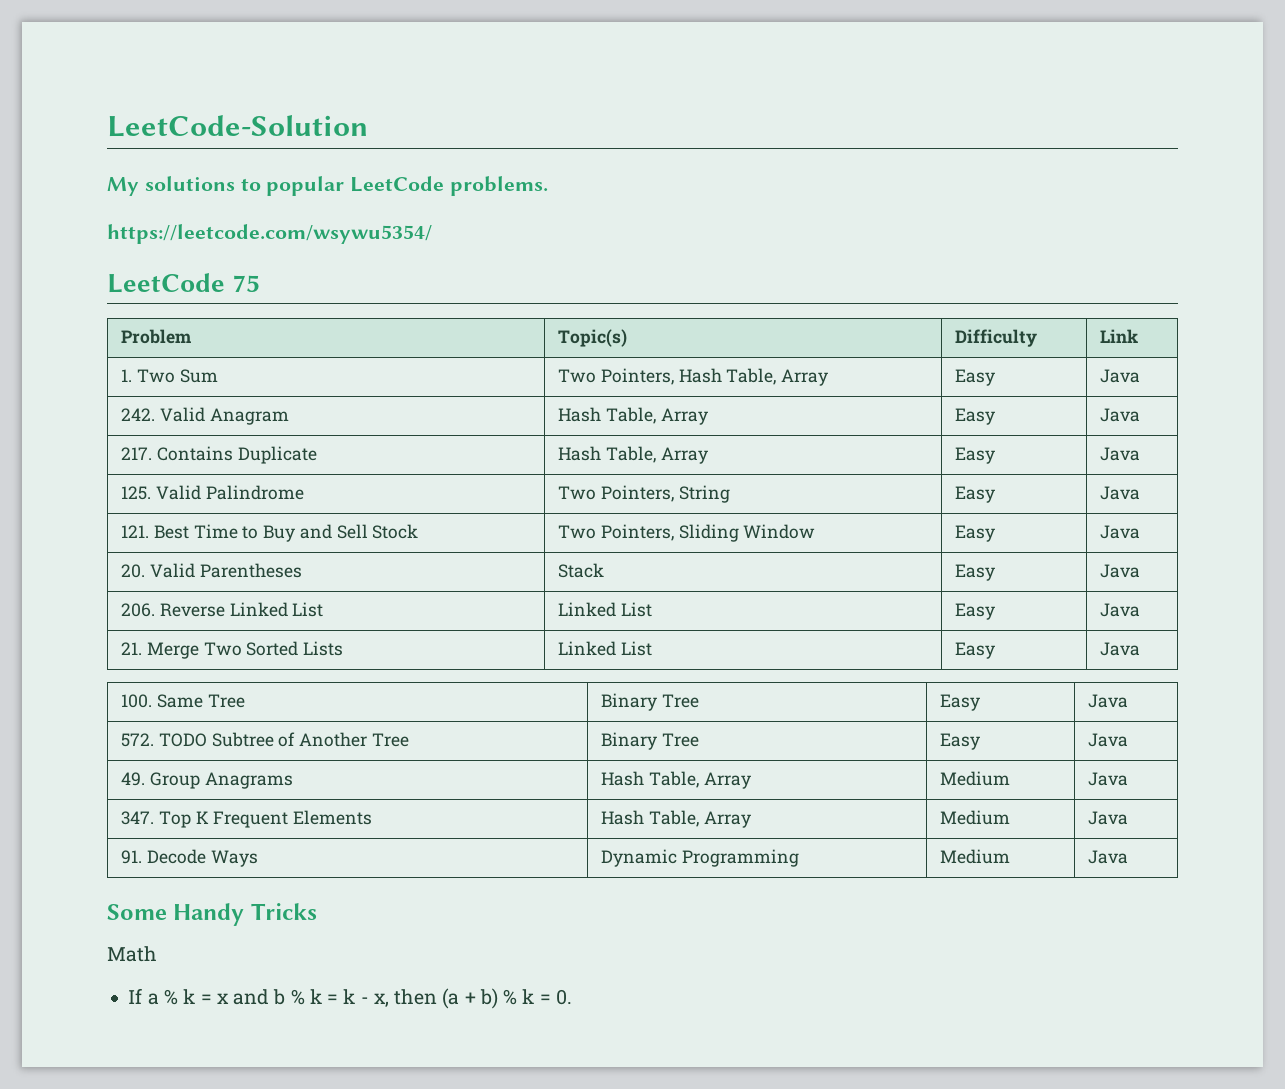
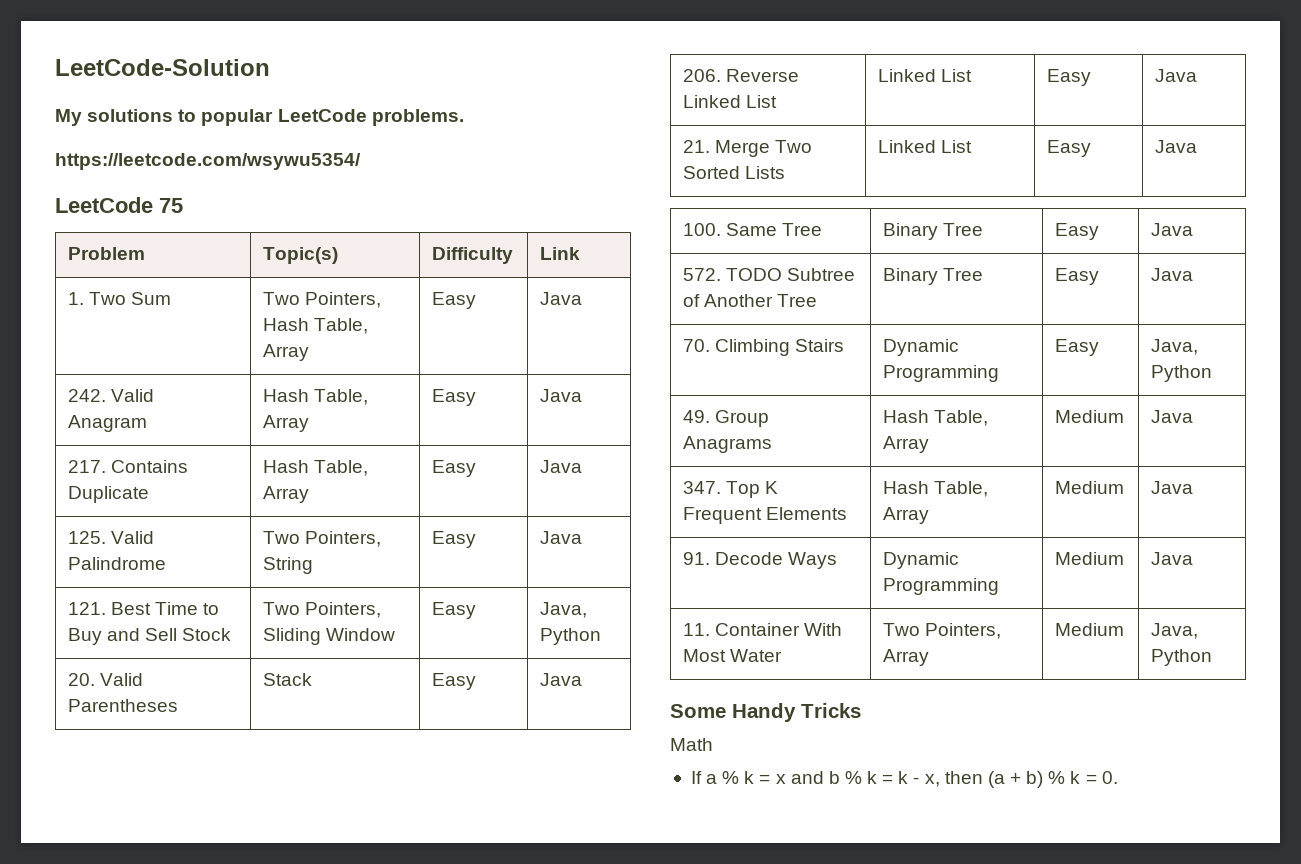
[1100,525,1141,539] Java -> [540,602,588,618] [540,628,602,645] Java, Python
(1129, 740) none -> [683,339,845,356] [883,339,960,356] [883,365,1000,382] [1055,339,1100,356] [1151,339,1199,355] [1151,365,1213,382] // 70. Climbing Stairs | Dynamic Programming | Easy | Java, Python
(1129, 857) none -> [683,623,843,636] [683,649,783,662] [883,623,1002,639] [883,649,930,666] [1055,623,1125,636] [1151,623,1199,639] [1151,649,1213,666] // 11. Container With Most Water | Two Pointers, Array | Medium | Java, Python

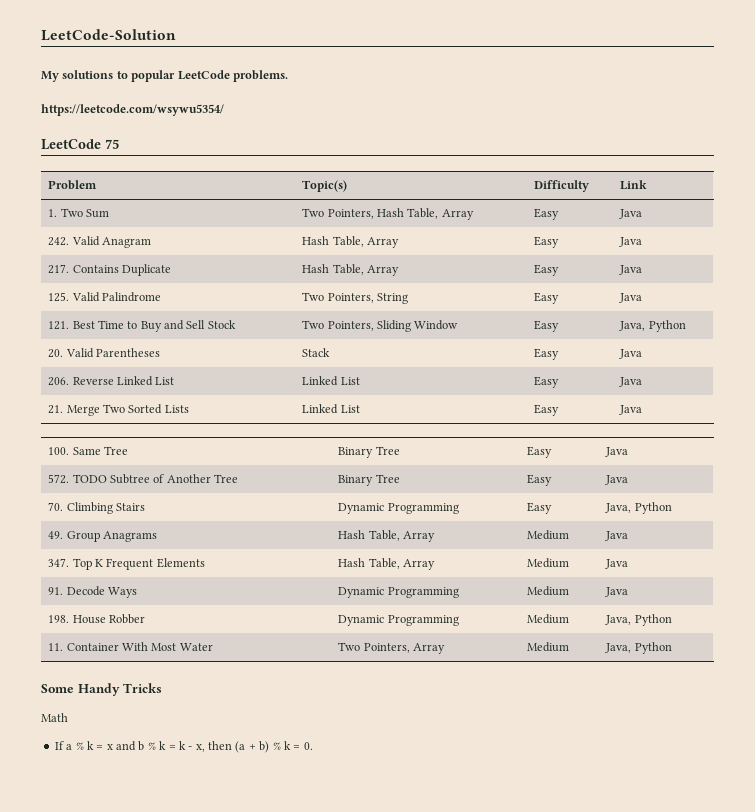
(1194, 558) none -> [48,614,145,624] [338,615,459,626] [527,614,570,624] [605,614,672,626] // 198. House Robber | Dynamic Programming | Medium | Java, Python

